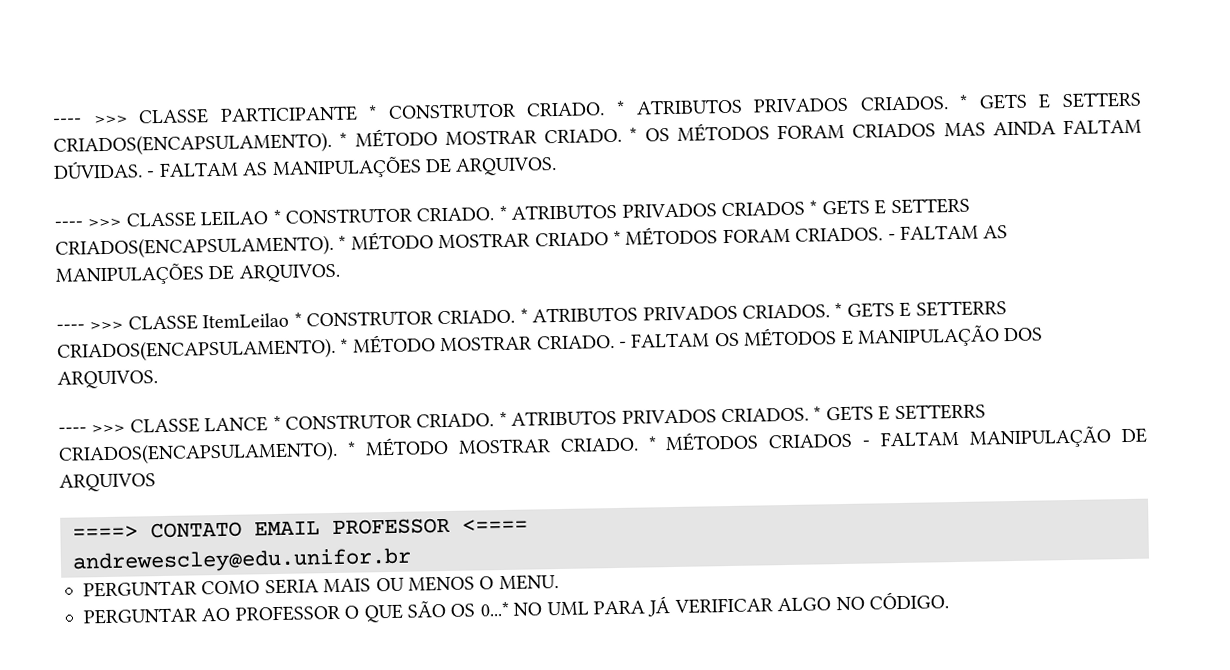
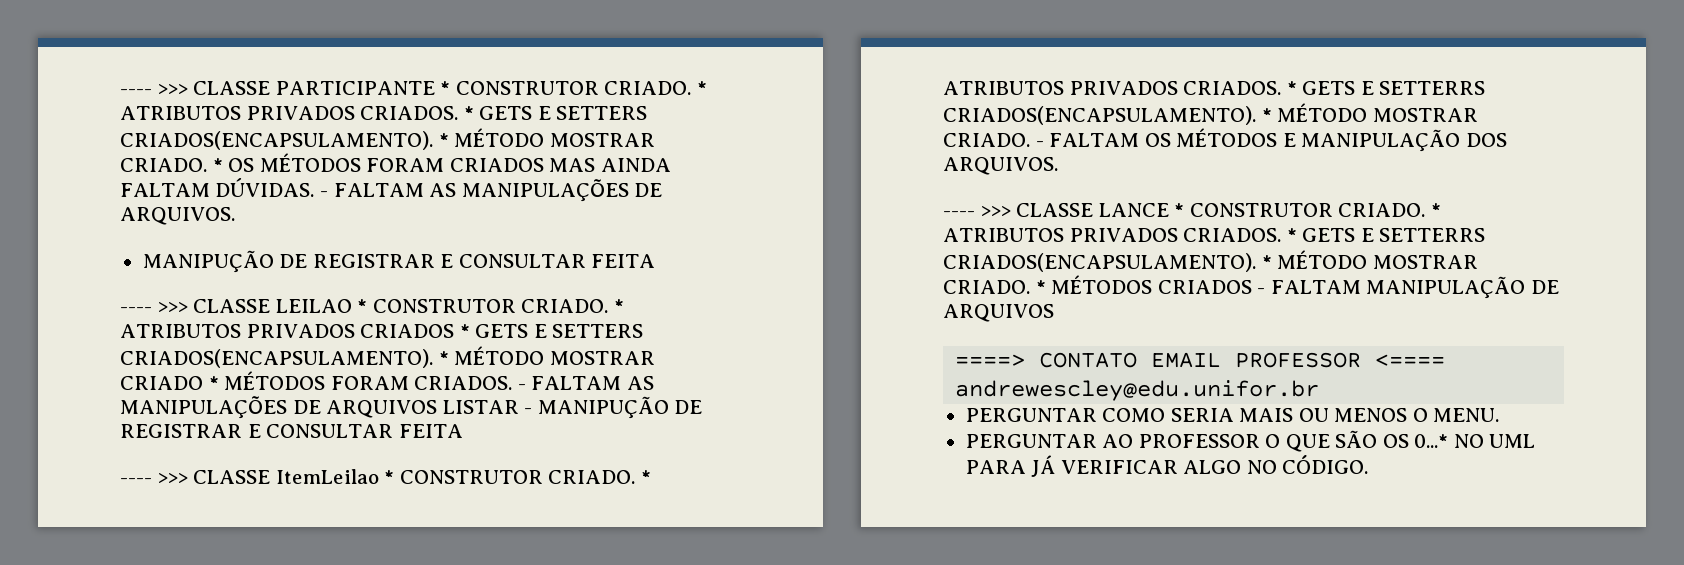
(558, 166) none -> [142,250,656,273] // MANIPUÇÃO DE REGISTRAR E CONSULTAR FEITA
[238,263,341,283] ARQUIVOS. -> [326,396,703,419] [120,424,463,438] ARQUIVOS LISTAR - MANIPUÇÃO DE REGISTRAR E CONSULTAR FEITA

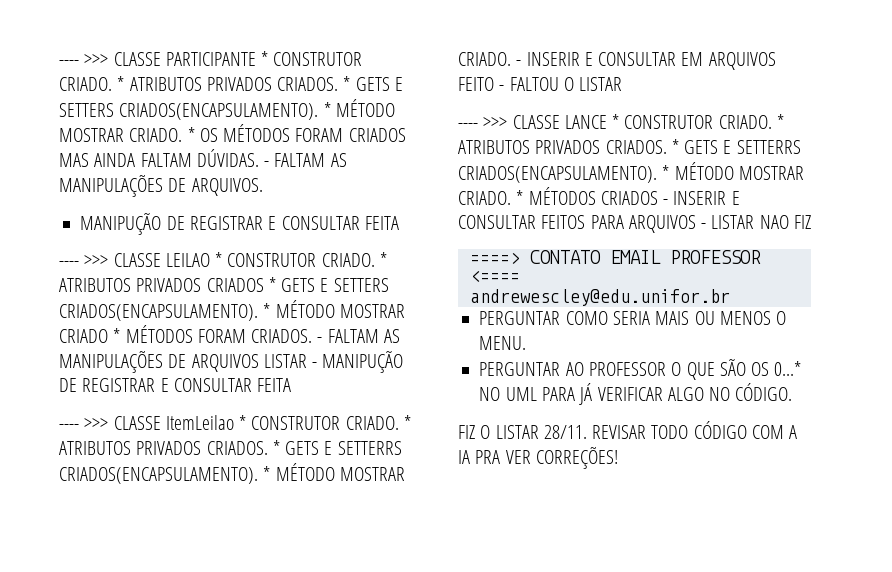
[1049,128,1507,152] [943,157,1058,175] FALTAM OS MÉTODOS E MANIPULAÇÃO DOS ARQUIVOS. -> [526,52,776,70] [458,77,623,91] INSERIR E CONSULTAR EM ARQUIVOS FEITO - FALTOU O LISTAR
[1270,276,1559,299] [943,304,1054,322] FALTAM MANIPULAÇÃO DE ARQUIVOS -> [673,191,740,205] [458,215,811,233] INSERIR E CONSULTAR FEITOS PARA ARQUIVOS - LISTAR NAO FIZ
(1369, 464) none -> [458,421,798,439] [458,446,618,469] // FIZ O LISTAR 28/11. REVISAR TODO CÓDIGO COM A IA PRA VER CORREÇÕES!

